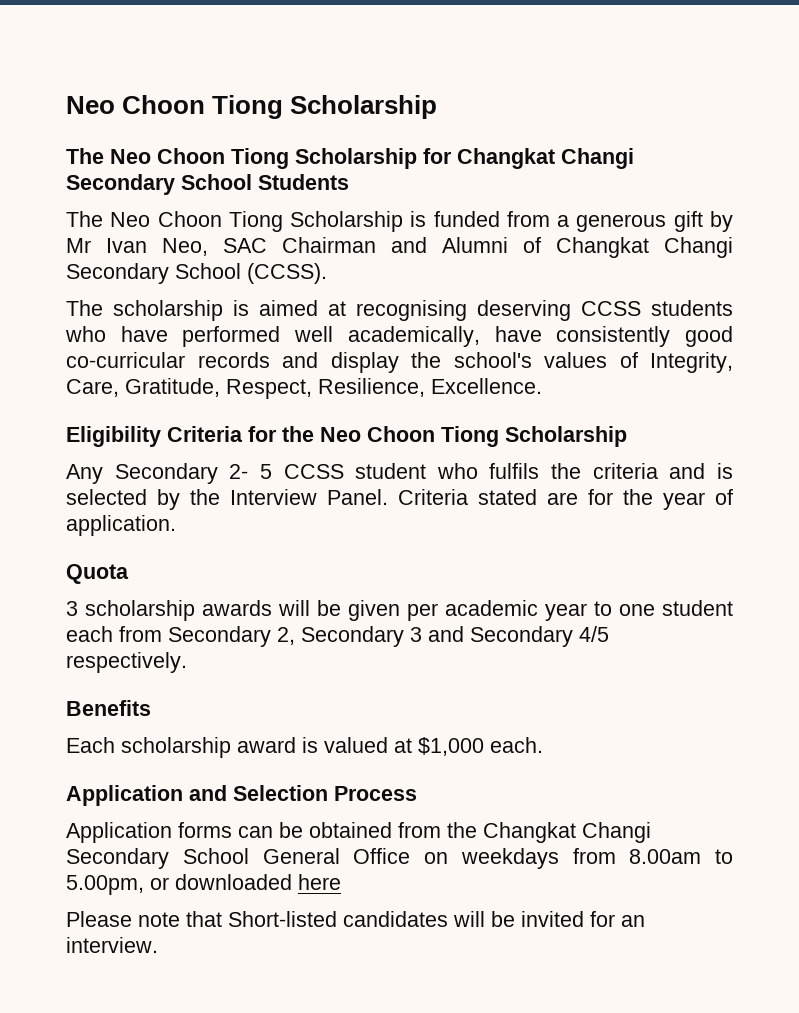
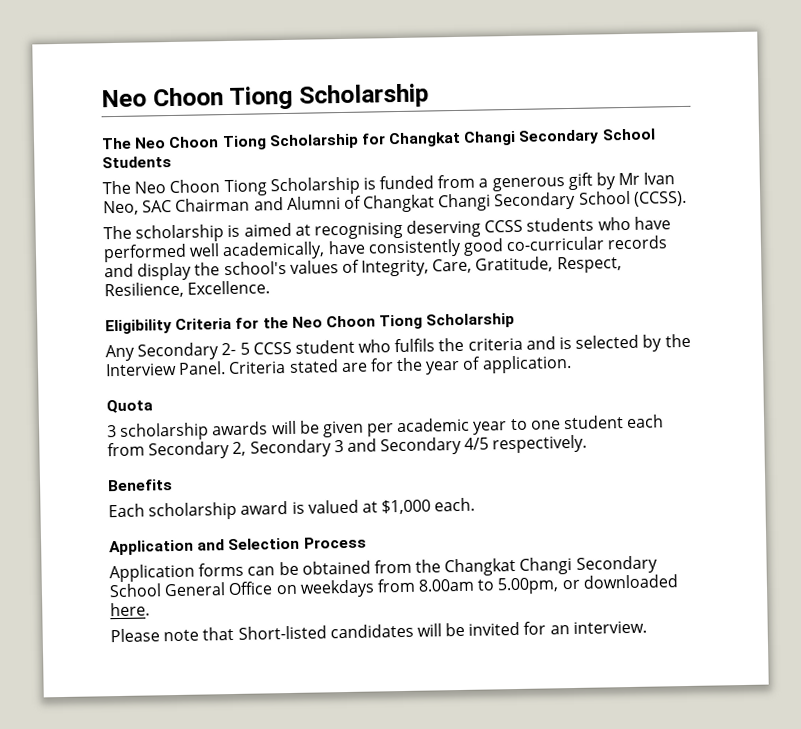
[298,874,341,890] here -> [110,602,150,617] here.

